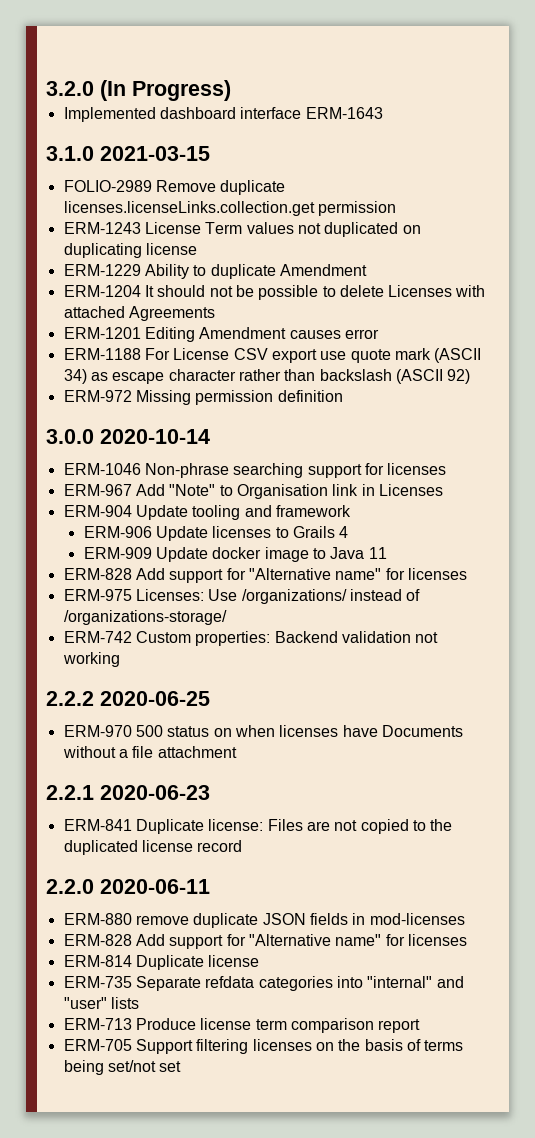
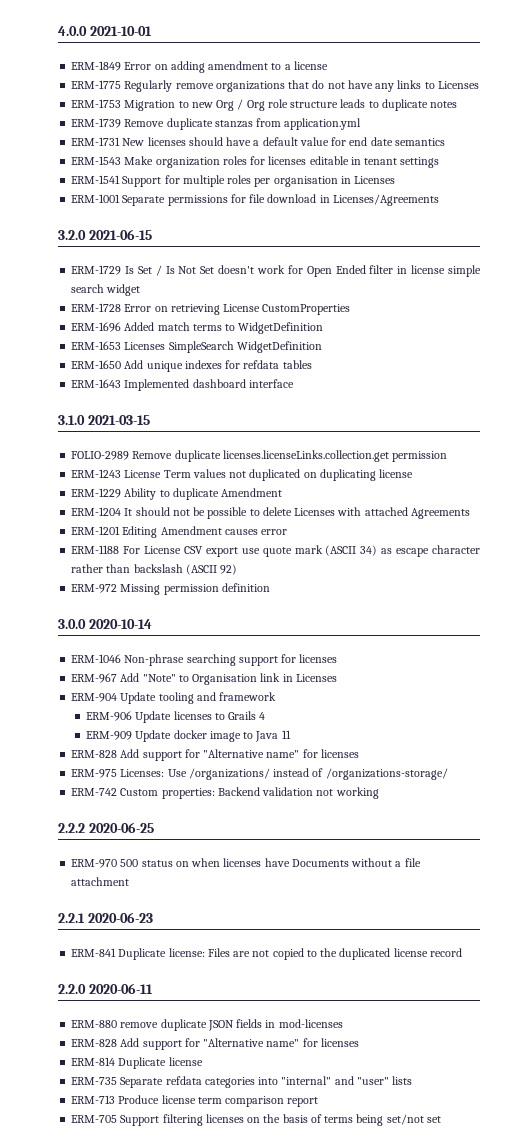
[46,80,231,101] 3.2.0 (In Progress) // -> [58,26,152,36] [71,61,328,73] [71,80,479,92] [71,99,458,111] [71,118,362,130] [71,137,445,146] [71,156,440,168] [71,175,396,187] [71,194,439,206] [58,229,152,240] [71,265,482,277] [71,284,141,296] [71,303,351,315] [71,322,324,334] [71,341,322,353] [71,360,312,372] [71,379,122,388] 4.0.0 2021-10-01 // ERM-1849 Error on adding amendment to a license // ERM-1775 Regularly remove organizations that do not have any links to Licenses // ERM-1753 Migration to new Org / Org role structure leads to duplicate notes // ERM-1739 Remove duplicate stanzas from application.yml // ERM-1731 New licenses should have a default value for end date semantics // ERM-1543 Make organization roles for licenses editable in tenant settings // ERM-1541 Support for multiple roles per organisation in Licenses // ERM-1001 Separate permissions for file download in Licenses/Agreements // 3.2.0 2021-06-15 // ERM-1729 Is Set / Is Not Set doesn't work for Open Ended filter in license simple search widget // ERM-1728 Error on retrieving License CustomProperties // ERM-1696 Added match terms to WidgetDefinition // ERM-1653 Licenses SimpleSearch WidgetDefinition // ERM-1650 Add unique indexes for refdata tables // ERM-1643
[305,107,383,119] ERM-1643 -> (294, 383) none

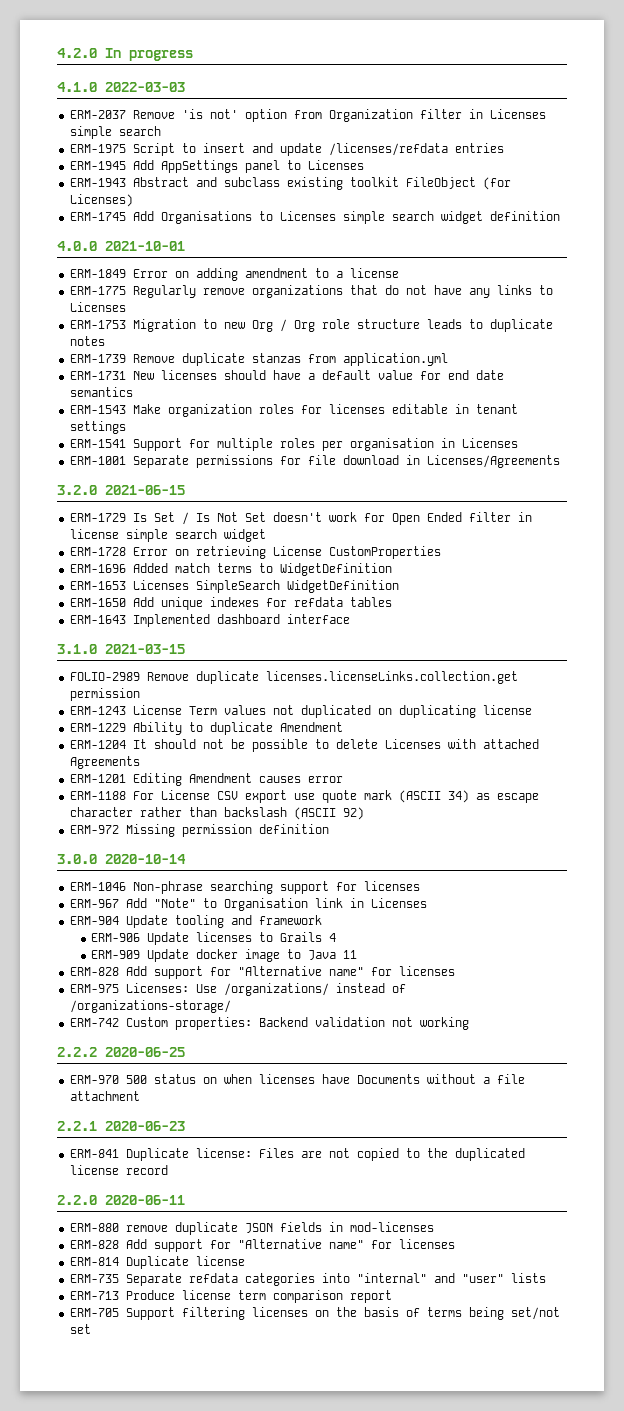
(58, 31) none -> [57,48,193,61] [57,82,185,92] [69,109,546,122] [69,126,161,139] [69,143,504,156] [69,160,364,173] [69,177,511,190] [69,194,133,207] [69,211,560,224] 4.2.0 In progress // 4.1.0 2022-03-03 // ERM-2037 Remove 'is not' option from Organization filter in Licenses simple search // ERM-1975 Script to insert and update /licenses/refdata entries // ERM-1945 Add AppSettings panel to Licenses // ERM-1943 Abstract and subclass existing toolkit FileObject (for Licenses) // ERM-1745 Add Organisations to Licenses simple search widget definition //

